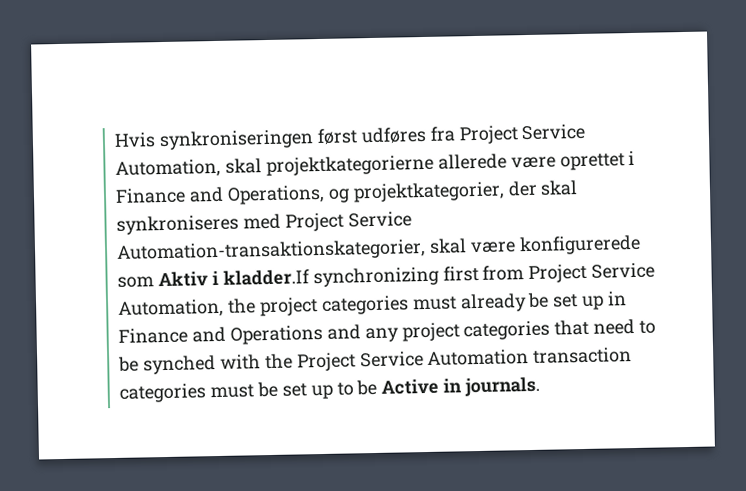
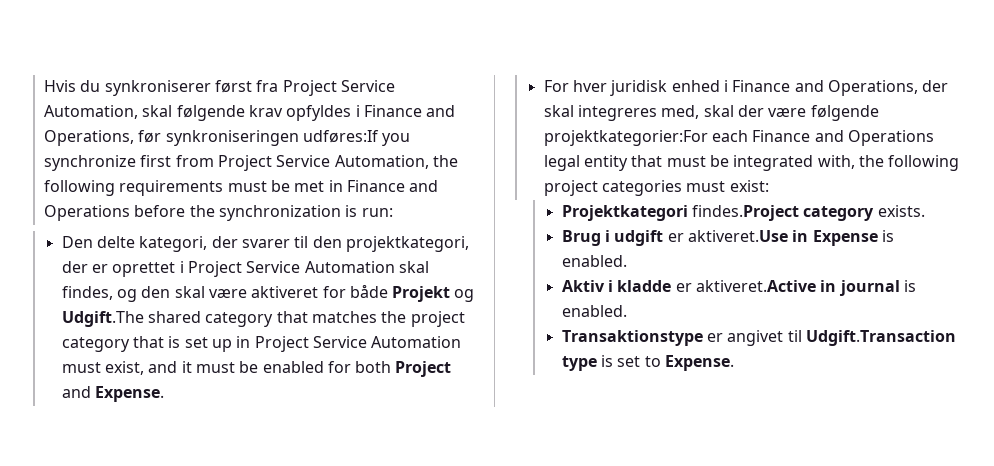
[159,126,427,151] synkroniseringen først udføres -> [80,80,252,96] du synkroniserer først
[266,150,636,177] [115,180,579,205] [116,211,412,235] [116,234,641,263] [117,266,439,288] projektkategorierne allerede være oprettet i Finance and Operations, og projektkategorier, der skal synkroniseres med Project Service Automation-transaktionskategorier, skal være konfigurerede som Aktiv i kladder.If synchronizing -> [176,105,456,121] [44,130,411,146] [44,155,137,171] følgende krav opfyldes i Finance and Operations, før synkroniseringen udføres:If you synchronize
[259,291,628,317] [118,318,657,345] [118,347,633,375] [119,376,541,403] project categories must already be set up in Finance and Operations and any project categories that need to be synched with the Project Service Automation transaction categories must be set up to be Active in journals. -> [44,180,439,196] [44,205,393,221] [61,236,469,252] [61,261,429,277] [61,284,475,302] [61,311,465,327] [61,336,462,352] [61,361,452,377] [61,386,164,402] [543,80,949,96] [543,105,879,121] [543,130,934,146] [543,155,960,171] [543,180,769,196] [561,205,925,221] [561,230,894,246] [561,255,627,267] [561,280,916,296] [561,305,627,317] [561,330,956,346] [561,355,734,371] following requirements must be met in Finance and Operations before the synchronization is run: // Den delte kategori, der svarer til den projektkategori, der er oprettet i Project Service Automation skal findes, og den skal være aktiveret for både Projekt og Udgift.The shared category that matches the project category that is set up in Project Service Automation must exist, and it must be enabled for both Project and Expense. // For hver juridisk enhed i Finance and Operations, der skal integreres med, skal der være følgende projektkategorier:For each Finance and Operations legal entity that must be integrated with, the following project categories must exist: // Projektkategori findes.Project category exists. // Brug i udgift er aktiveret.Use in Expense is enabled. // Aktiv i kladde er aktiveret.Active in journal is enabled. // Transaktionstype er angivet til Udgift.Transaction type is set to Expense.

